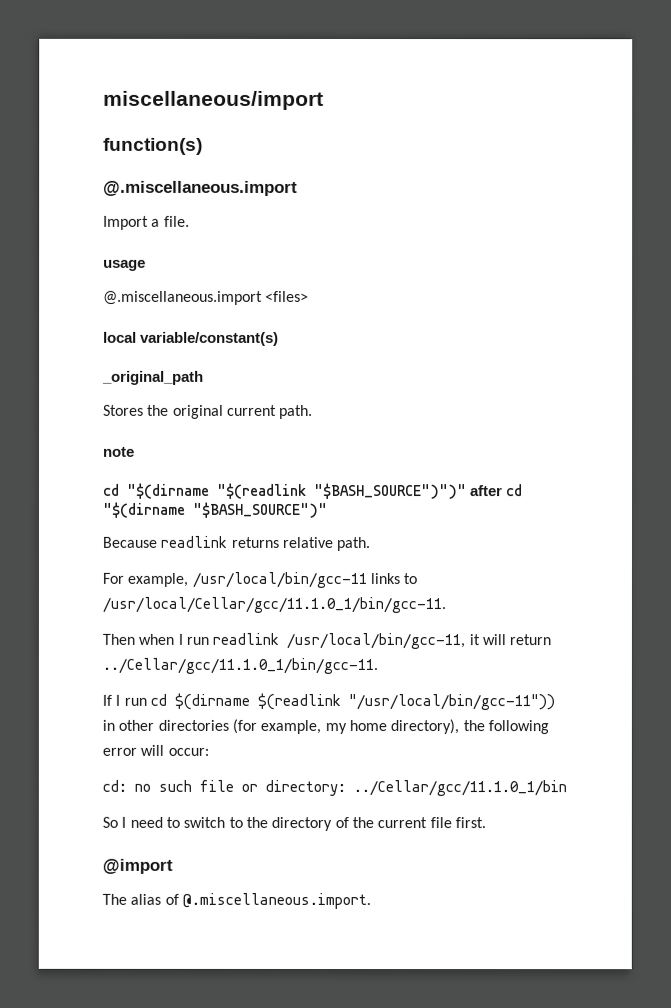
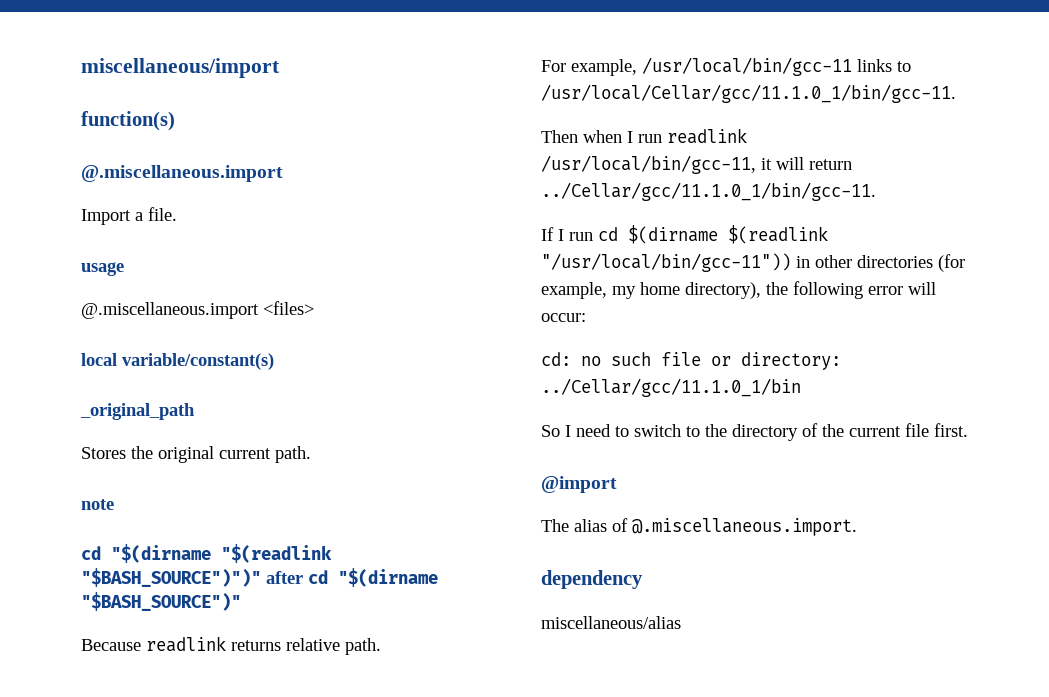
(371, 901) none -> [541,570,643,589] [541,616,681,629] // dependency // miscellaneous/alias

